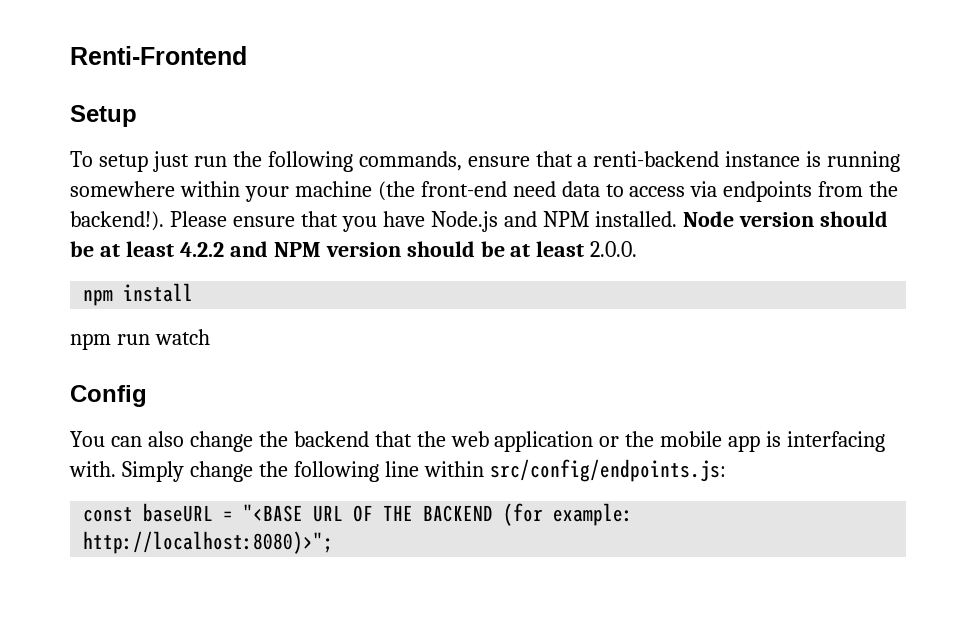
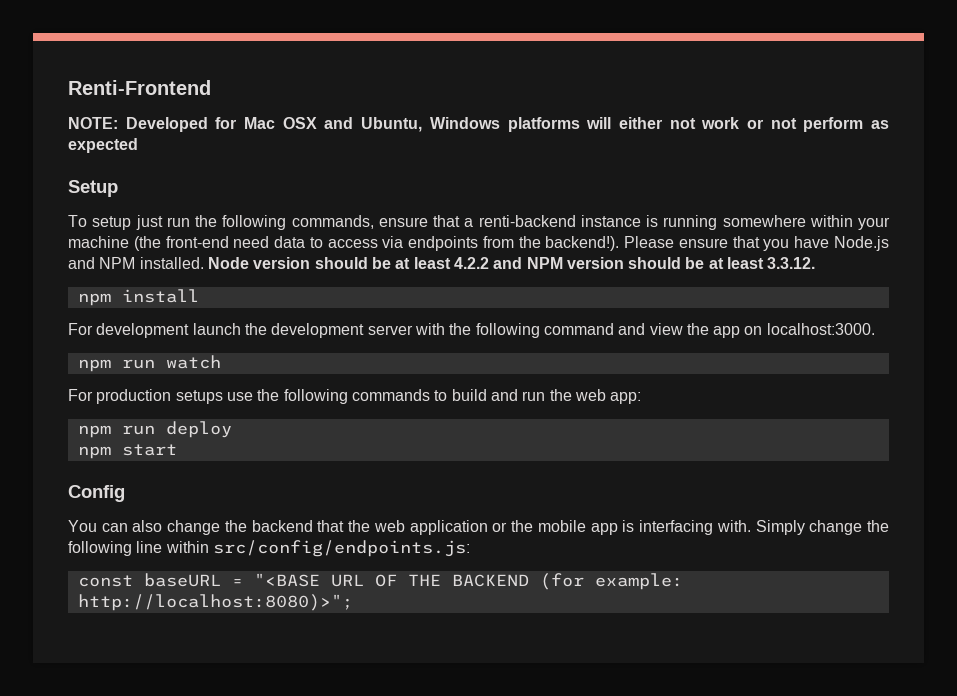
(247, 55) none -> [68,117,889,132] [68,138,138,153] // NOTE: Developed for Mac OSX and Ubuntu, Windows platforms will either not work or not perform as expected
[590,241,638,257] 2.0.0. -> [767,257,816,269] 3.3.12.
[70,329,210,350] npm run watch -> [68,323,875,338] [77,355,221,372] [68,389,642,404] [77,421,232,438] [77,444,177,459] For development launch the development server with the following command and view the app on localhost:3000. // npm run watch // For production setups use the following commands to build and run the web app: // npm run deploy // npm start

